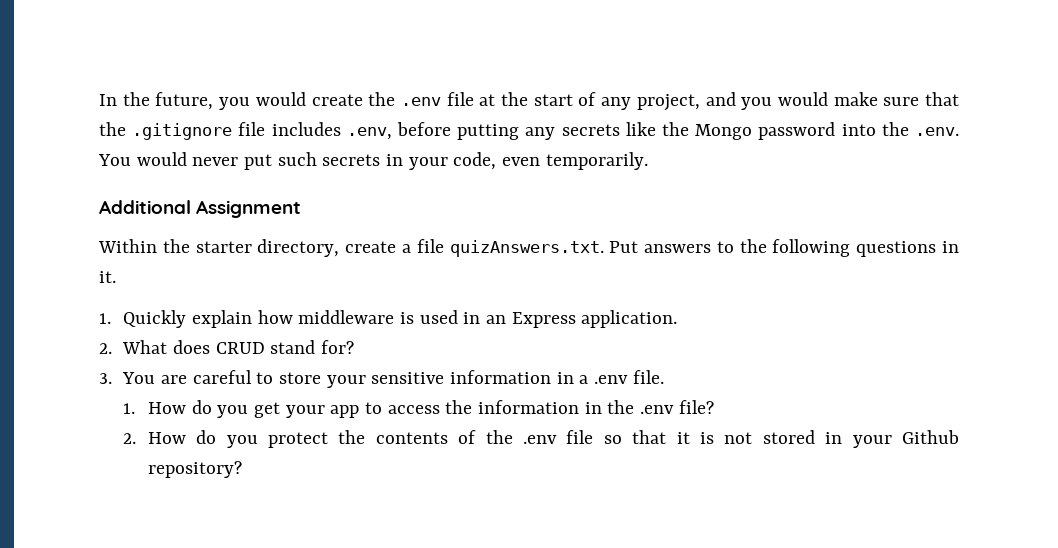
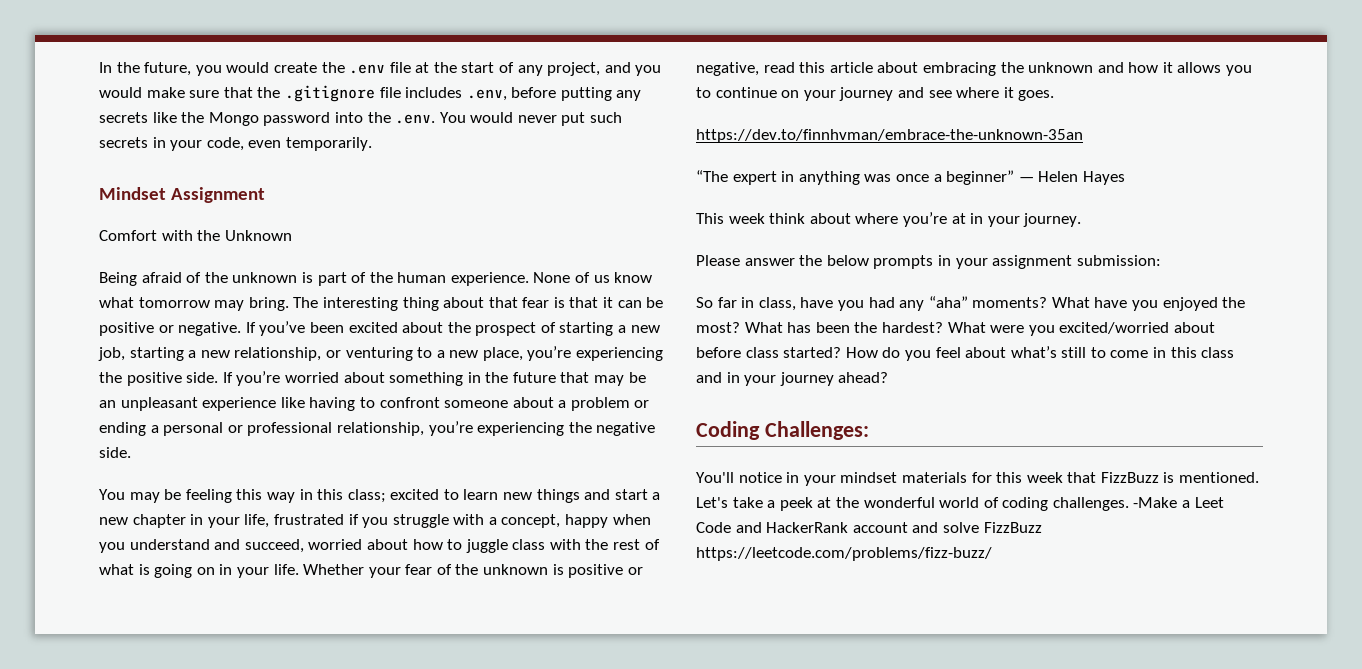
[99,200,191,214] Additional -> [99,187,166,200] Mindset
[98,239,960,257] [99,271,116,283] [99,310,678,328] [99,340,355,354] [99,370,664,388] [123,400,714,418] [123,430,960,448] [147,461,242,478] Within the starter directory, create a file quizAnswers.txt. Put answers to the following questions in it. // 1. Quickly explain how middleware is used in an Express application. // 2. What does CRUD stand for? // 3. You are careful to store your sensitive information in a .env file. // 1. How do you get your app to access the information in the .env file? // 2. How do you protect the contents of the .env file so that it is not stored in your Github repository? -> [99,230,292,241] [99,272,653,286] [99,297,664,311] [99,321,660,336] [98,346,664,361] [99,371,646,386] [99,397,650,411] [99,421,656,436] [99,447,131,458] [99,489,661,503] [99,514,651,528] [99,539,660,553] [99,564,643,578] [696,62,1253,76] [696,87,1055,101] [696,129,1083,143] [696,170,1125,185] [696,212,1082,227] [696,255,1161,269] [696,296,1246,311] [696,322,1215,336] [696,346,1235,361] [696,372,889,386] [696,421,869,440] [696,472,1260,486] [696,497,1224,511] [696,522,1042,533] [696,547,992,561] Comfort with the Unknown // Being afraid of the unknown is part of the human experience. None of us know what tomorrow may bring. The interesting thing about that fear is that it can be positive or negative. If you’ve been excited about the prospect of starting a new job, starting a new relationship, or venturing to a new place, you’re experiencing the positive side. If you’re worried about something in the future that may be an unpleasant experience like having to confront someone about a problem or ending a personal or professional relationship, you’re experiencing the negative side. // You may be feeling this way in this class; excited to learn new things and start a new chapter in your life, frustrated if you struggle with a concept, happy when you understand and succeed, worried about how to juggle class with the rest of what is going on in your life. Whether your fear of the unknown is positive or negative, read this article about embracing the unknown and how it allows you to continue on your journey and see where it goes. // https://dev.to/finnhvman/embrace-the-unknown-35an // “The expert in anything was once a beginner” — Helen Hayes // This week think about where you’re at in your journey. // Please answer the below prompts in your assignment submission: // So far in class, have you had any “aha” moments? What have you enjoyed the most? What has been the hardest? What were you excited/worried about before class started? How do you feel about what’s still to come in this class and in your journey ahead? // Coding Challenges: // You'll notice in your mindset materials for this week that FizzBuzz is mentioned. Let's take a peek at the wonderful world of coding challenges. -Make a Leet Code and HackerRank account and solve FizzBuzz https://leetcode.com/problems/fizz-buzz/

